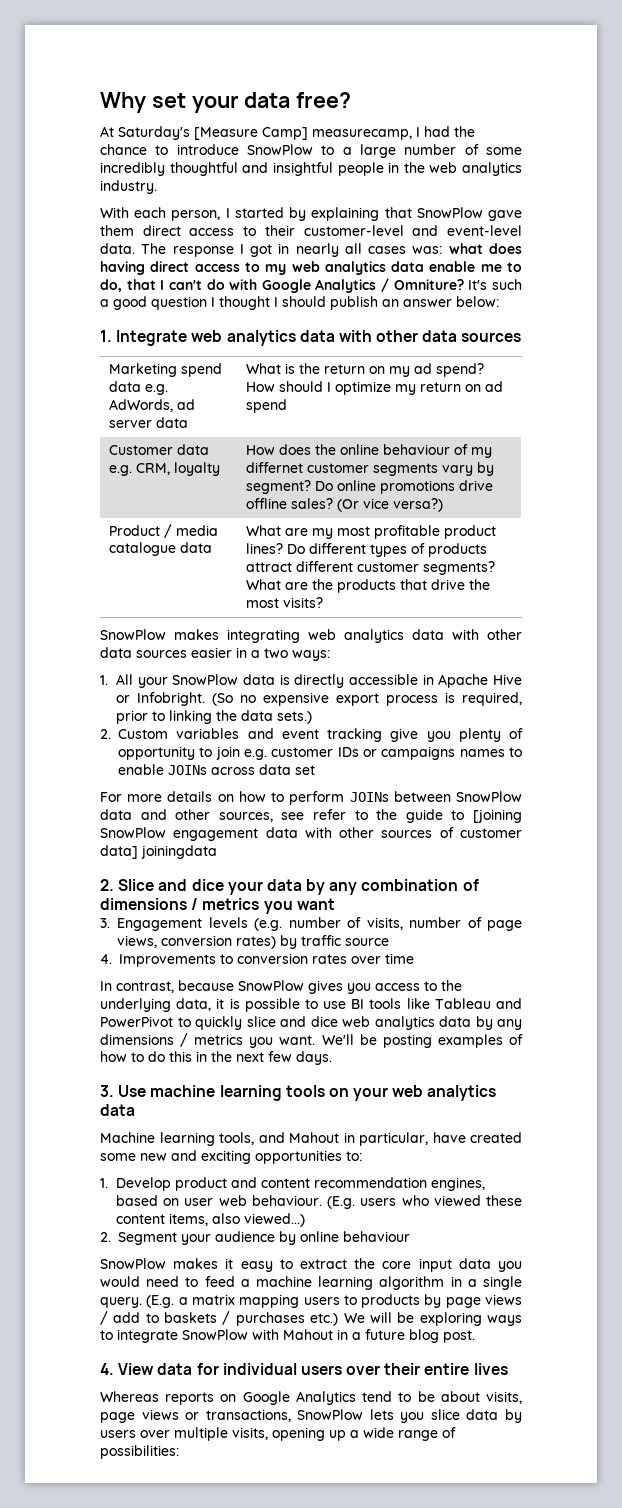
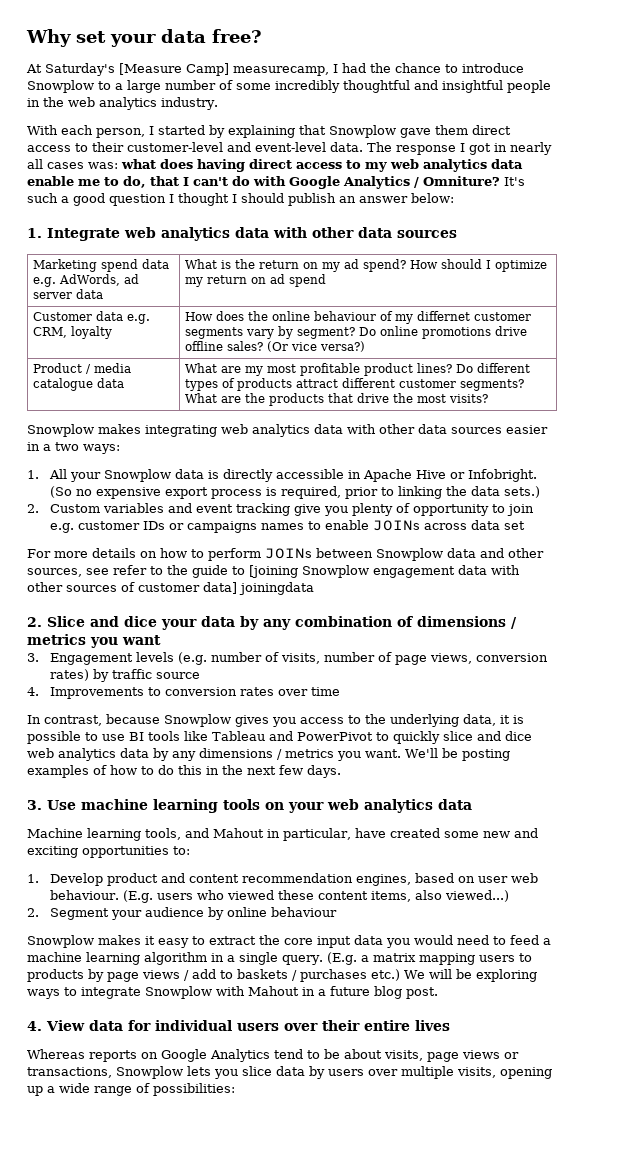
[247,144,313,155] SnowPlow -> [27,80,94,93] Snowplow
[416,207,483,218] SnowPlow -> [329,125,396,138] Snowplow
[100,629,166,640] SnowPlow -> [27,424,94,437] Snowplow
[172,674,239,685] SnowPlow -> [103,469,171,482] Snowplow
[456,791,522,802] SnowPlow -> [376,548,443,561] Snowplow
[100,827,166,838] SnowPlow -> [302,565,369,578] Snowplow
[238,980,304,991] SnowPlow -> [164,714,231,727] Snowplow
[100,1258,166,1269] SnowPlow -> [27,935,94,948] Snowplow
[182,1329,248,1340] SnowPlow -> [145,986,212,999] Snowplow
[297,1409,364,1420] SnowPlow -> [116,1066,183,1079] Snowplow

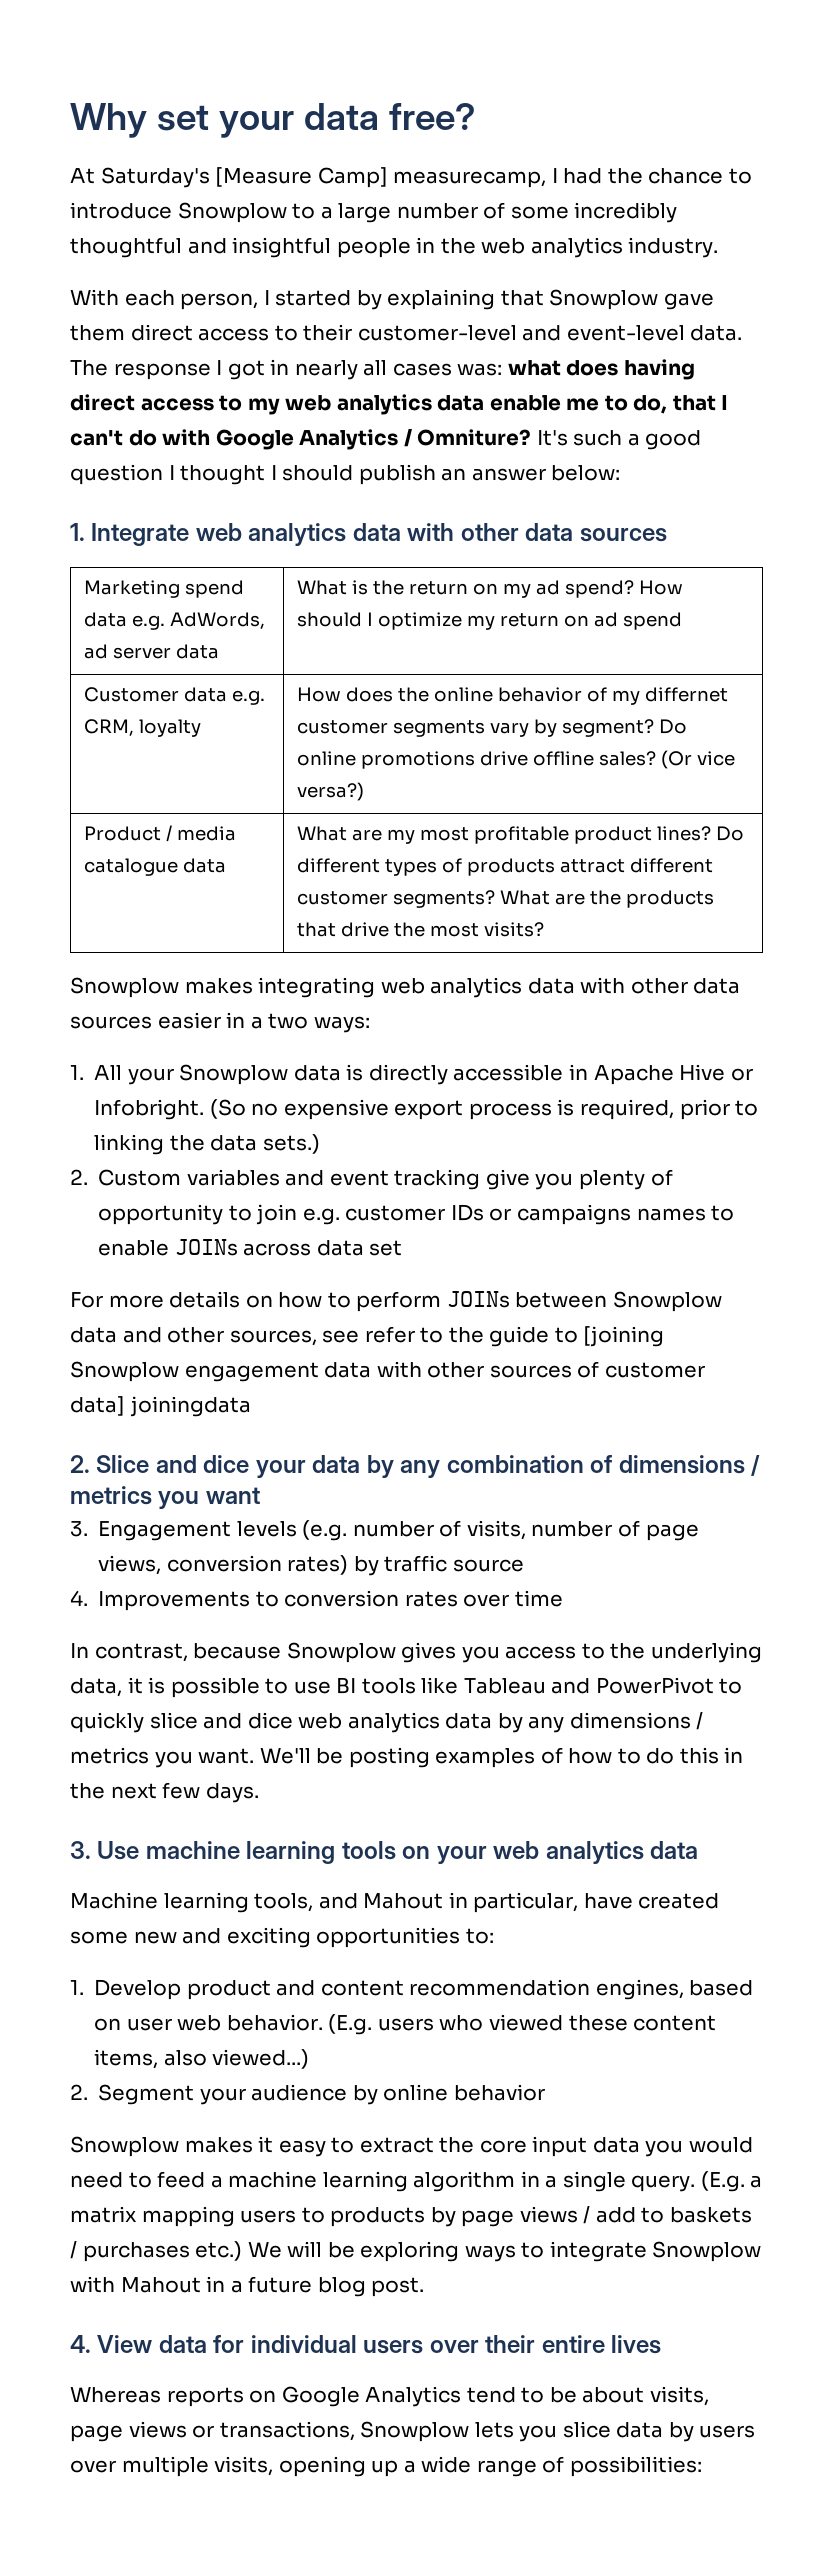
[313,311,376,321] behaviour -> [498,687,583,702] behavior
[49,890,119,900] behaviour. -> [226,2014,323,2031] behavior.
[270,907,337,917] behaviour -> [453,2084,545,2101] behavior

